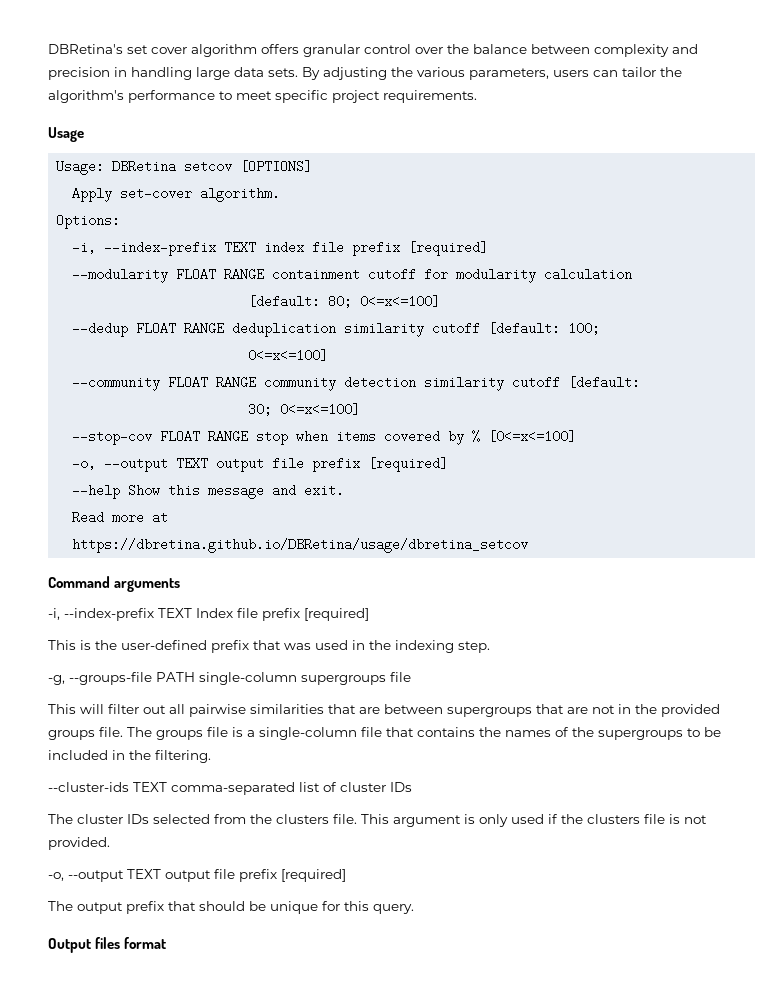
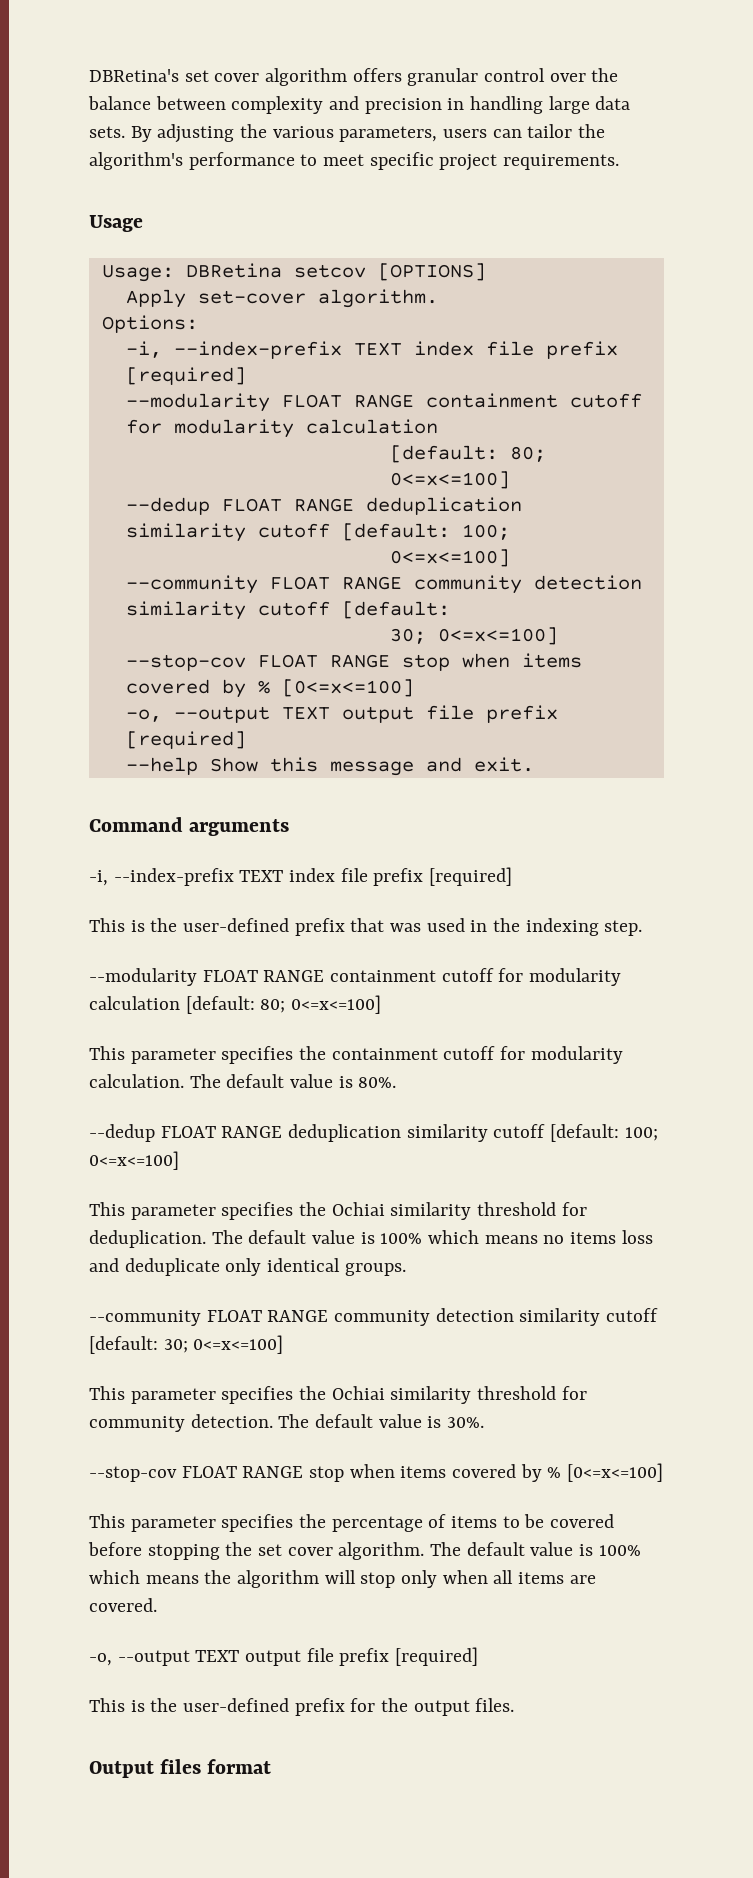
[72,511,169,524] [72,538,529,553] // Read more at // https://dbretina.github.io/DBRetina/usage/dbretina_setcov -> (534, 764) none
[196,608,233,618] Index -> [289,868,336,882] index
[48,672,411,685] [48,704,720,717] [48,727,721,740] [48,750,211,763] [48,782,412,795] [48,814,707,827] [48,837,110,850] [48,869,346,882] [48,901,414,914] -g, --groups-file PATH single-column supergroups file // This will filter out all pairwise similarities that are between supergroups that are not in the provided groups file. The groups file is a single-column file that contains the names of the supergroups to be included in the filtering. // --cluster-ids TEXT comma-separated list of cluster IDs // The cluster IDs selected from the clusters file. This argument is only used if the clusters file is not provided. // -o, --output TEXT output file prefix [required] // The output prefix that should be unique for this query. -> [89,968,622,986] [89,995,382,1014] [89,1046,623,1064] [89,1074,397,1088] [89,1124,658,1142] [89,1151,179,1170] [89,1202,587,1220] [89,1230,653,1248] [89,1258,406,1276] [89,1308,659,1326] [89,1335,284,1354] [89,1386,587,1404] [89,1414,485,1432] [89,1463,664,1482] [89,1514,615,1532] [88,1542,641,1560] [89,1570,596,1588] [89,1598,157,1612] [89,1647,479,1666] [89,1698,515,1716] --modularity FLOAT RANGE containment cutoff for modularity calculation [default: 80; 0<=x<=100] // This parameter specifies the containment cutoff for modularity calculation. The default value is 80%. // --dedup FLOAT RANGE deduplication similarity cutoff [default: 100; 0<=x<=100] // This parameter specifies the Ochiai similarity threshold for deduplication. The default value is 100% which means no items loss and deduplicate only identical groups. // --community FLOAT RANGE community detection similarity cutoff [default: 30; 0<=x<=100] // This parameter specifies the Ochiai similarity threshold for community detection. The default value is 30%. // --stop-cov FLOAT RANGE stop when items covered by % [0<=x<=100] // This parameter specifies the percentage of items to be covered before stopping the set cover algorithm. The default value is 100% which means the algorithm will stop only when all items are covered. // -o, --output TEXT output file prefix [required] // This is the user-defined prefix for the output files.

